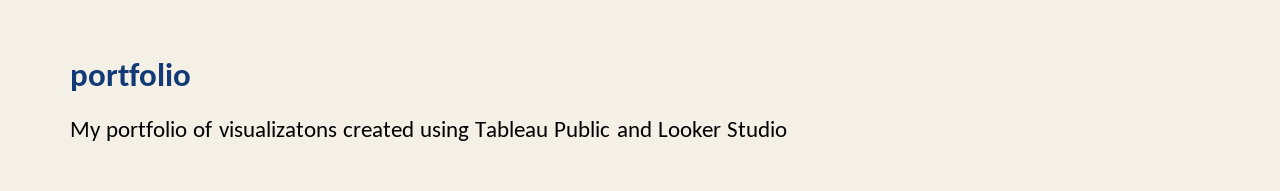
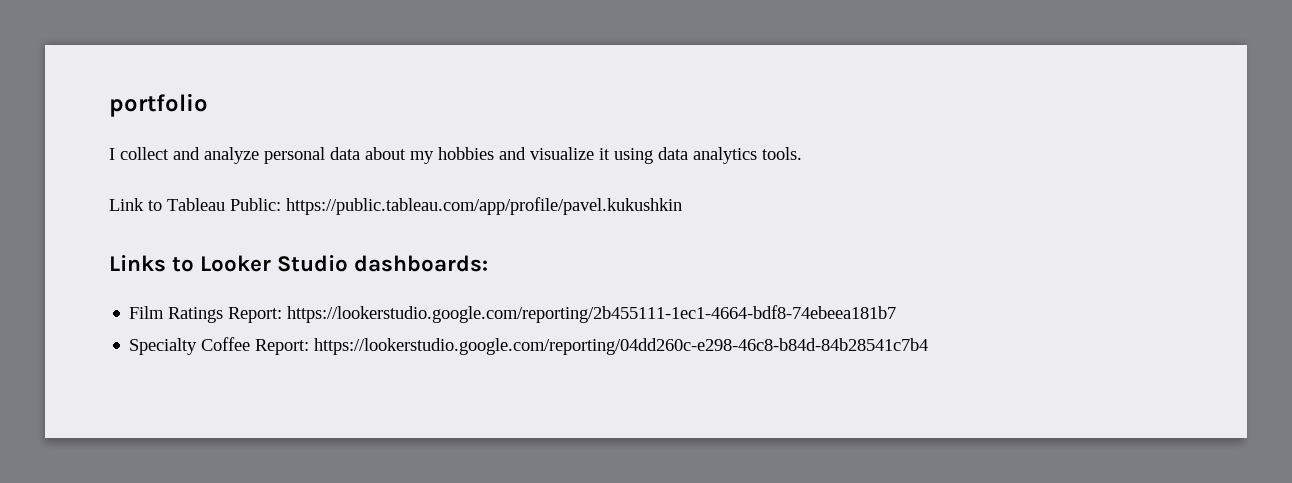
[70,121,788,141] My portfolio of visualizatons created using Tableau Public and Looker Studio -> [109,147,802,164] [109,197,682,215] [109,255,489,272] [129,305,897,323] [129,337,929,355] I collect and analyze personal data about my hobbies and visualize it using data analytics tools. // Link to Tableau Public: https://public.tableau.com/app/profile/pavel.kukushkin // Links to Looker Studio dashboards: // Film Ratings Report: https://lookerstudio.google.com/reporting/2b455111-1ec1-4664-bdf8-74ebeea181b7 // Specialty Coffee Report: https://lookerstudio.google.com/reporting/04dd260c-e298-46c8-b84d-84b28541c7b4

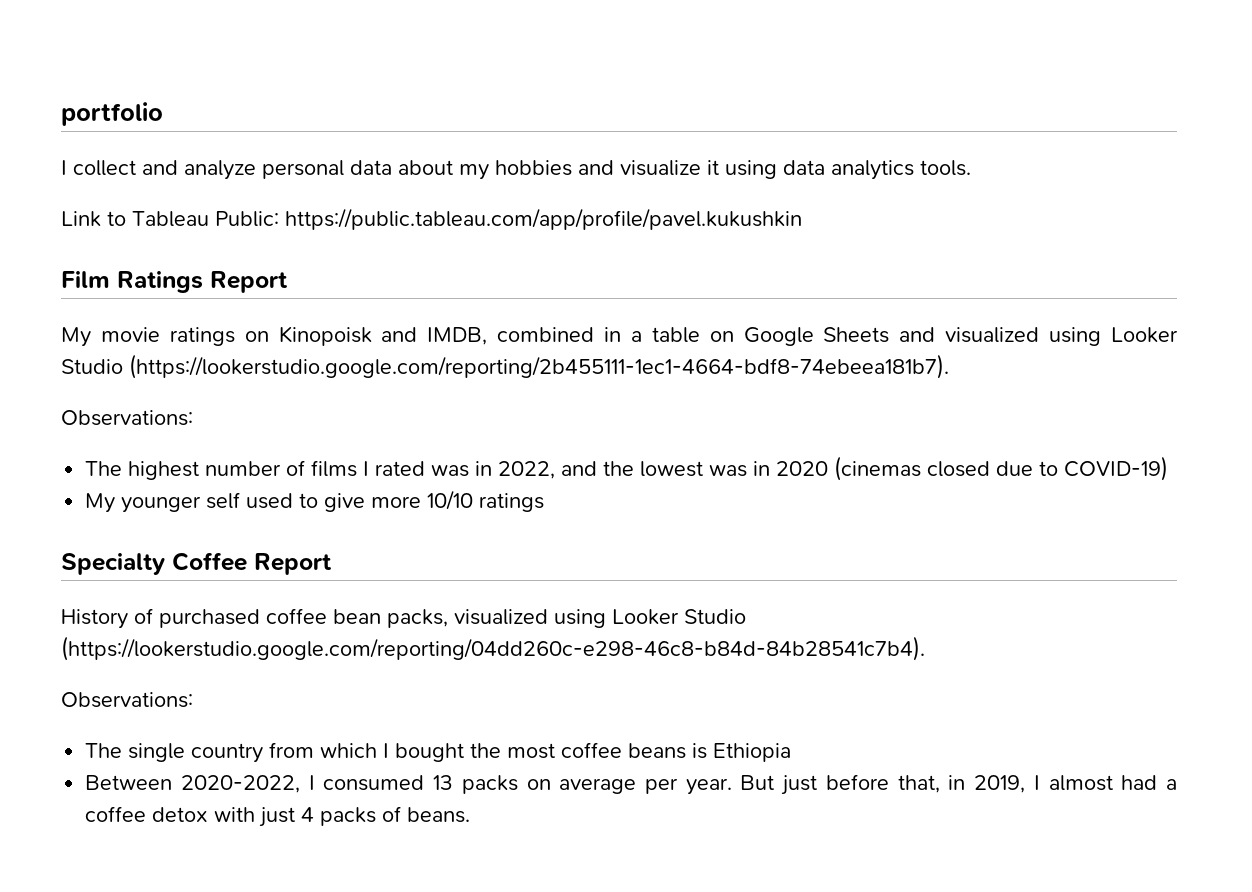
[109,255,489,272] [129,305,897,323] [129,337,929,355] Links to Looker Studio dashboards: // Film Ratings Report: https://lookerstudio.google.com/reporting/2b455111-1ec1-4664-bdf8-74ebeea181b7 // Specialty Coffee Report: https://lookerstudio.google.com/reporting/04dd260c-e298-46c8-b84d-84b28541c7b4 -> [61,271,288,293] [61,326,1178,347] [61,354,949,379] [61,410,193,426] [85,456,1169,481] [85,490,545,513] [61,552,332,575] [61,608,746,629] [61,636,925,661] [61,692,193,708] [85,742,792,763] [85,774,1177,795] [85,806,471,827] Film Ratings Report // My movie ratings on Kinopoisk and IMDB, combined in a table on Google Sheets and visualized using Looker Studio (https://lookerstudio.google.com/reporting/2b455111-1ec1-4664-bdf8-74ebeea181b7). // Observations: // The highest number of films I rated was in 2022, and the lowest was in 2020 (cinemas closed due to COVID-19) // My younger self used to give more 10/10 ratings // Specialty Coffee Report // History of purchased coffee bean packs, visualized using Looker Studio (https://lookerstudio.google.com/reporting/04dd260c-e298-46c8-b84d-84b28541c7b4). // Observations: // The single country from which I bought the most coffee beans is Ethiopia // Between 2020-2022, I consumed 13 packs on average per year. But just before that, in 2019, I almost had a coffee detox with just 4 packs of beans.

